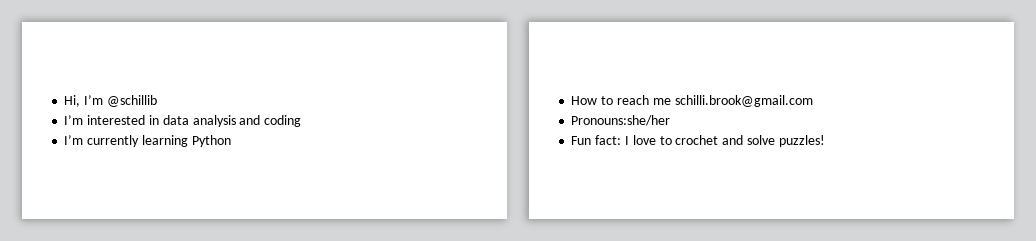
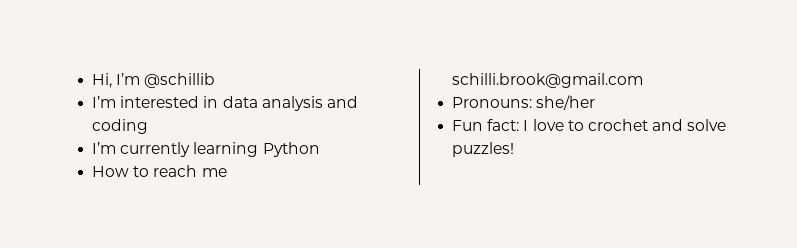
[571,115,671,126] Pronouns:she/her -> [452,95,596,110] Pronouns: she/her

